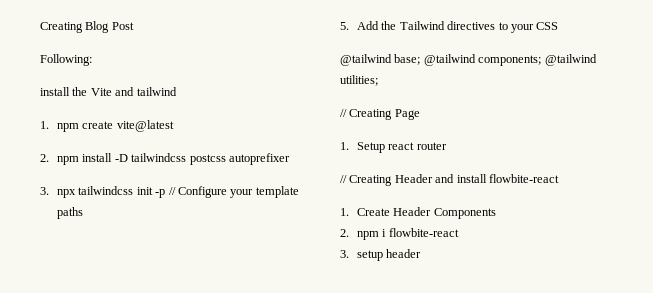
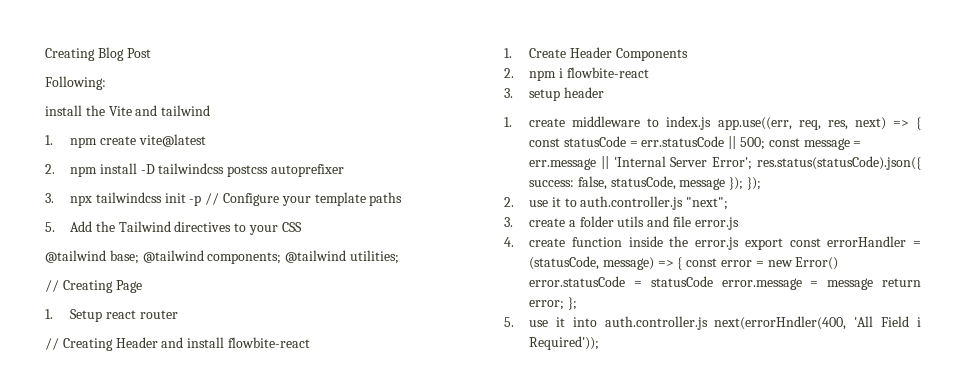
(422, 253) none -> [504,116,922,130] [529,136,862,150] [529,156,921,170] [529,176,762,190] [504,196,729,210] [504,216,739,230] [504,236,921,250] [529,256,839,270] [529,276,921,290] [529,297,577,310] [504,316,921,330] [529,336,600,350] // 1. create middleware to index.js app.use((err, req, res, next) => { const statusCode = err.statusCode || 500; const message = err.message || 'Internal Server Error'; res.status(statusCode).json({ success: false, statusCode, message }); }); // 2. use it to auth.controller.js "next"; // 3. create a folder utils and file error.js // 4. create function inside the error.js export const errorHandler = (statusCode, message) => { const error = new Error() error.statusCode = statusCode error.message = message return error; }; // 5. use it into auth.controller.js next(errorHndler(400, 'All Field i Required'));

